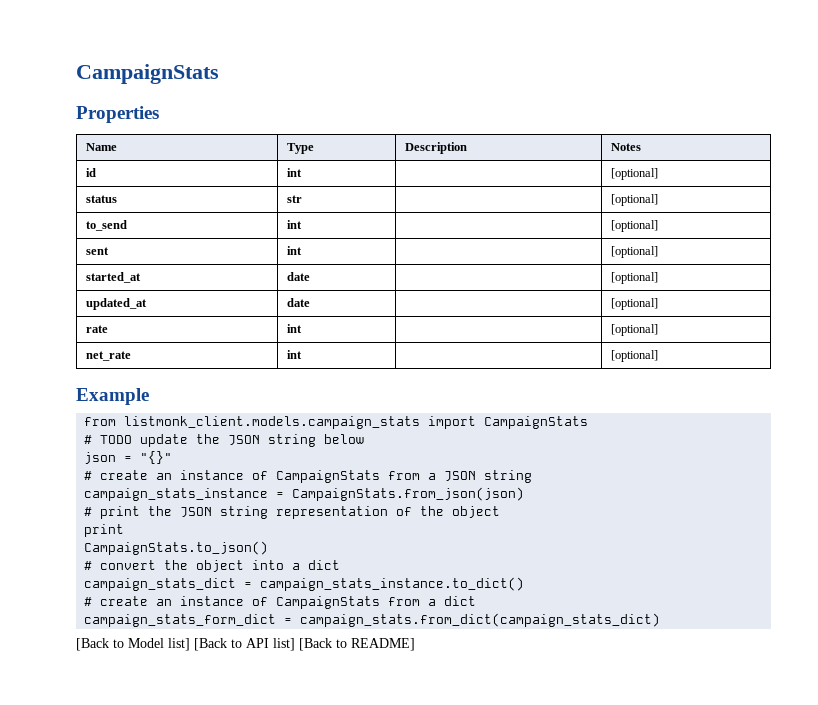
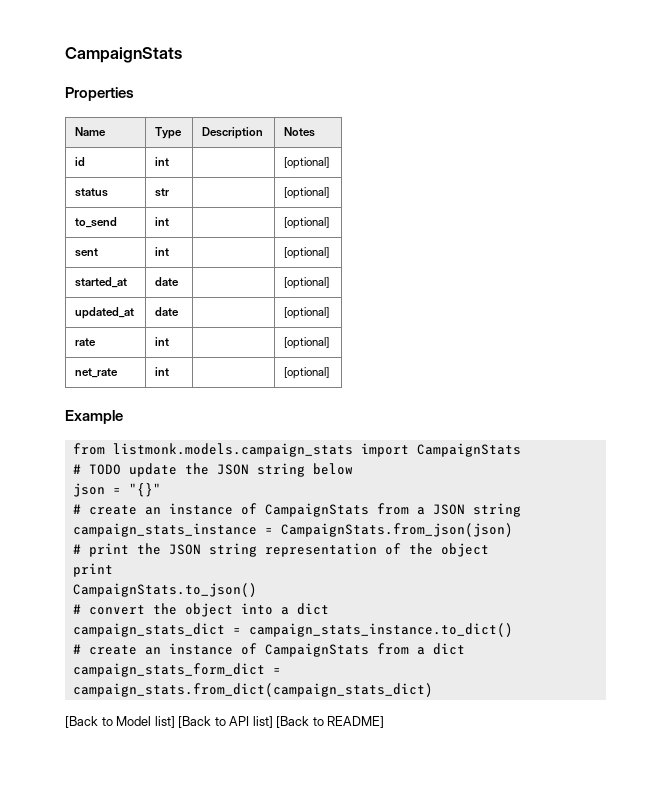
[124,416,421,429] listmonk_client.models.campaign_stats -> [112,443,353,457] listmonk.models.campaign_stats

